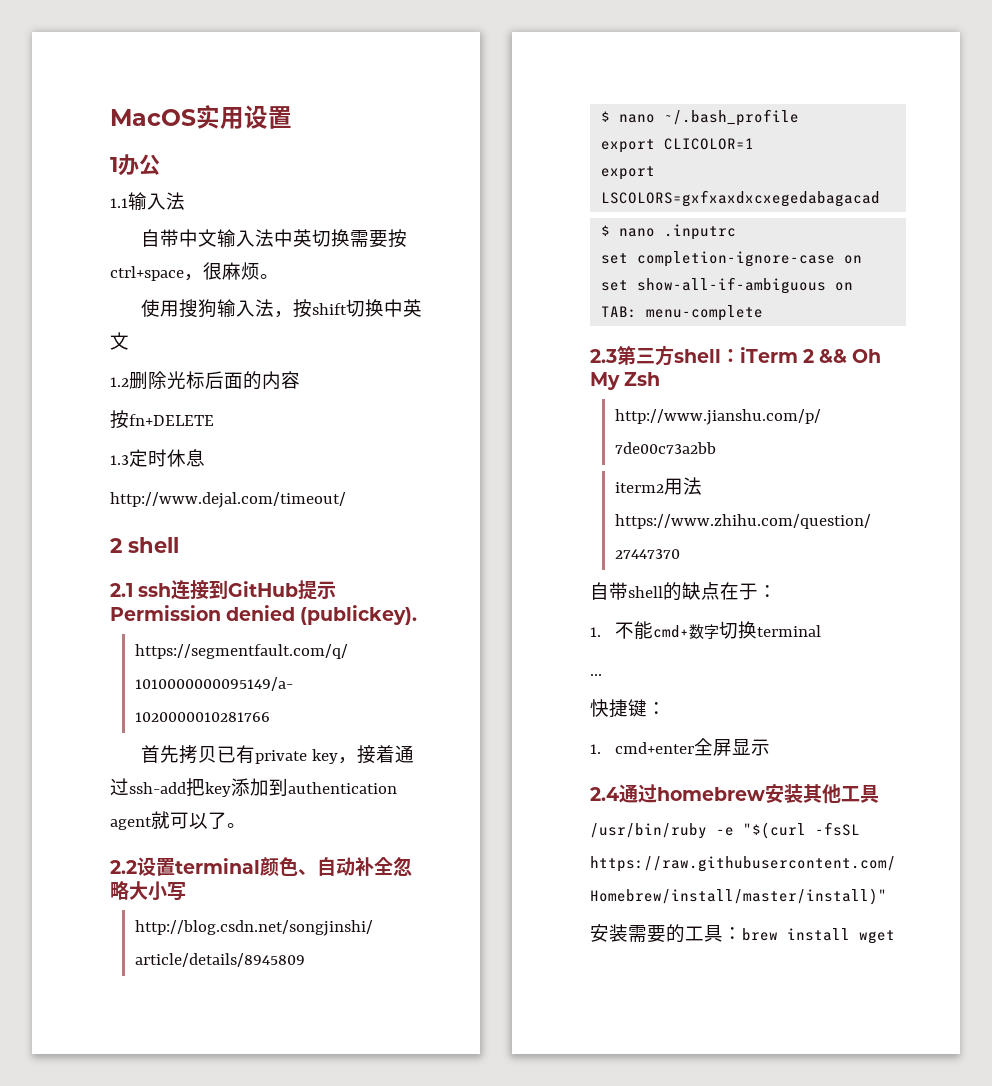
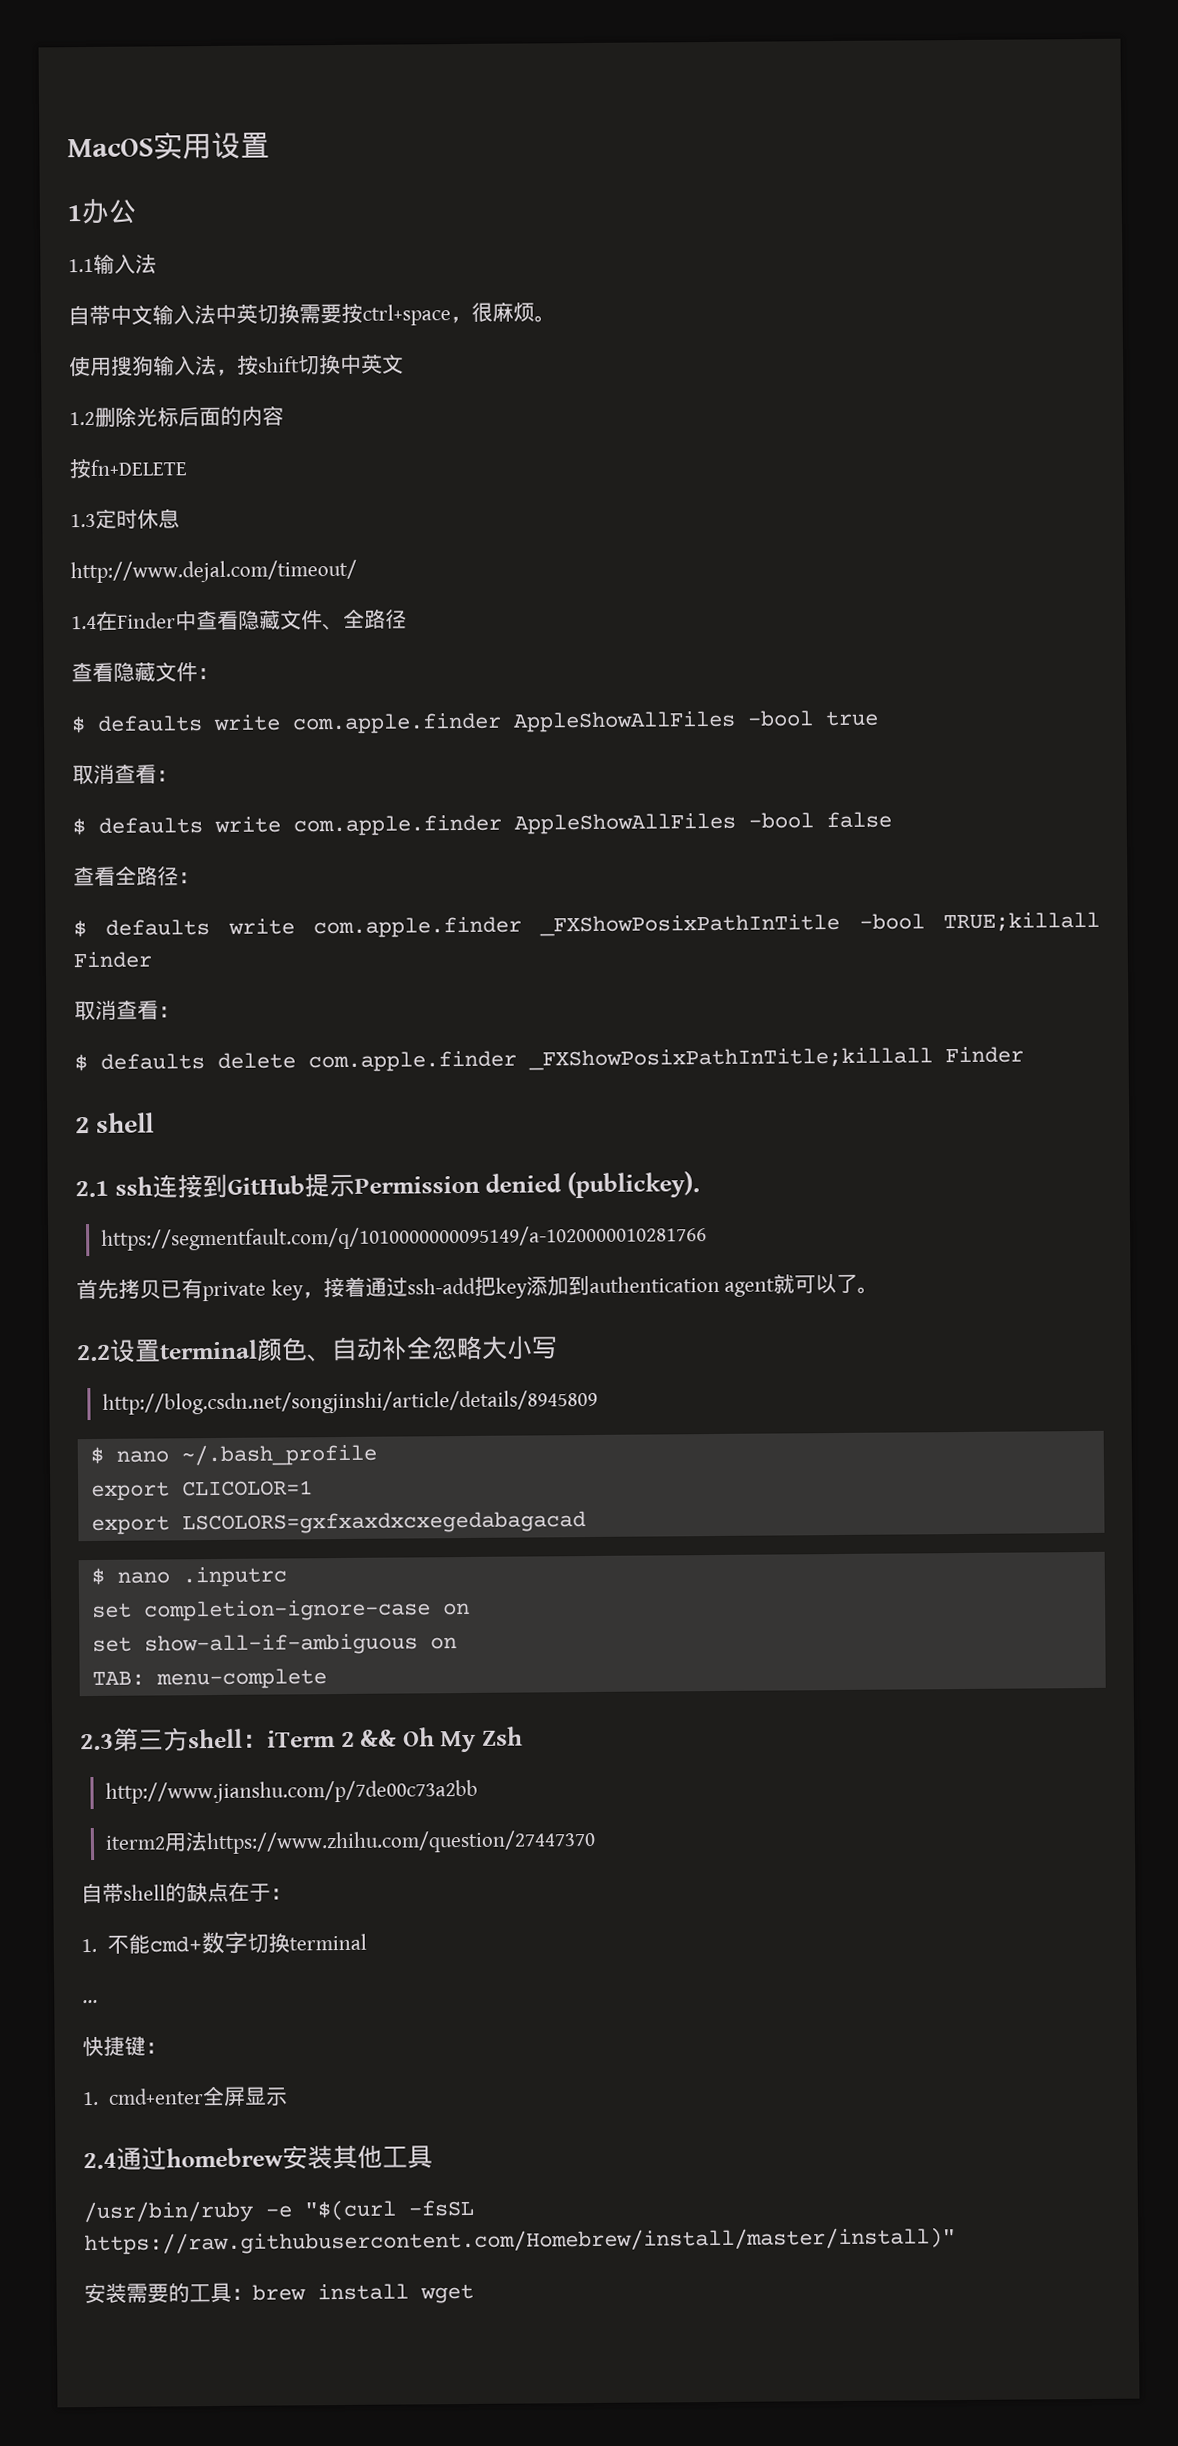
(346, 500) none -> [71,608,407,632] [71,661,219,683] [71,710,879,735] [72,763,178,785] [72,811,892,837] [73,865,200,887] [73,911,1100,939] [73,951,152,969] [74,999,180,1021] [74,1046,1024,1073] // 1.4在Finder中查看隐藏文件、全路径 // 查看隐藏文件： // $ defaults write com.apple.finder AppleShowAllFiles -bool true // 取消查看： // $ defaults write com.apple.finder AppleShowAllFiles -bool false // 查看全路径： // $ defaults write com.apple.finder _FXShowPosixPathInTitle -bool TRUE;killall Finder // 取消查看： // $ defaults delete com.apple.finder _FXShowPosixPathInTitle;killall Finder

